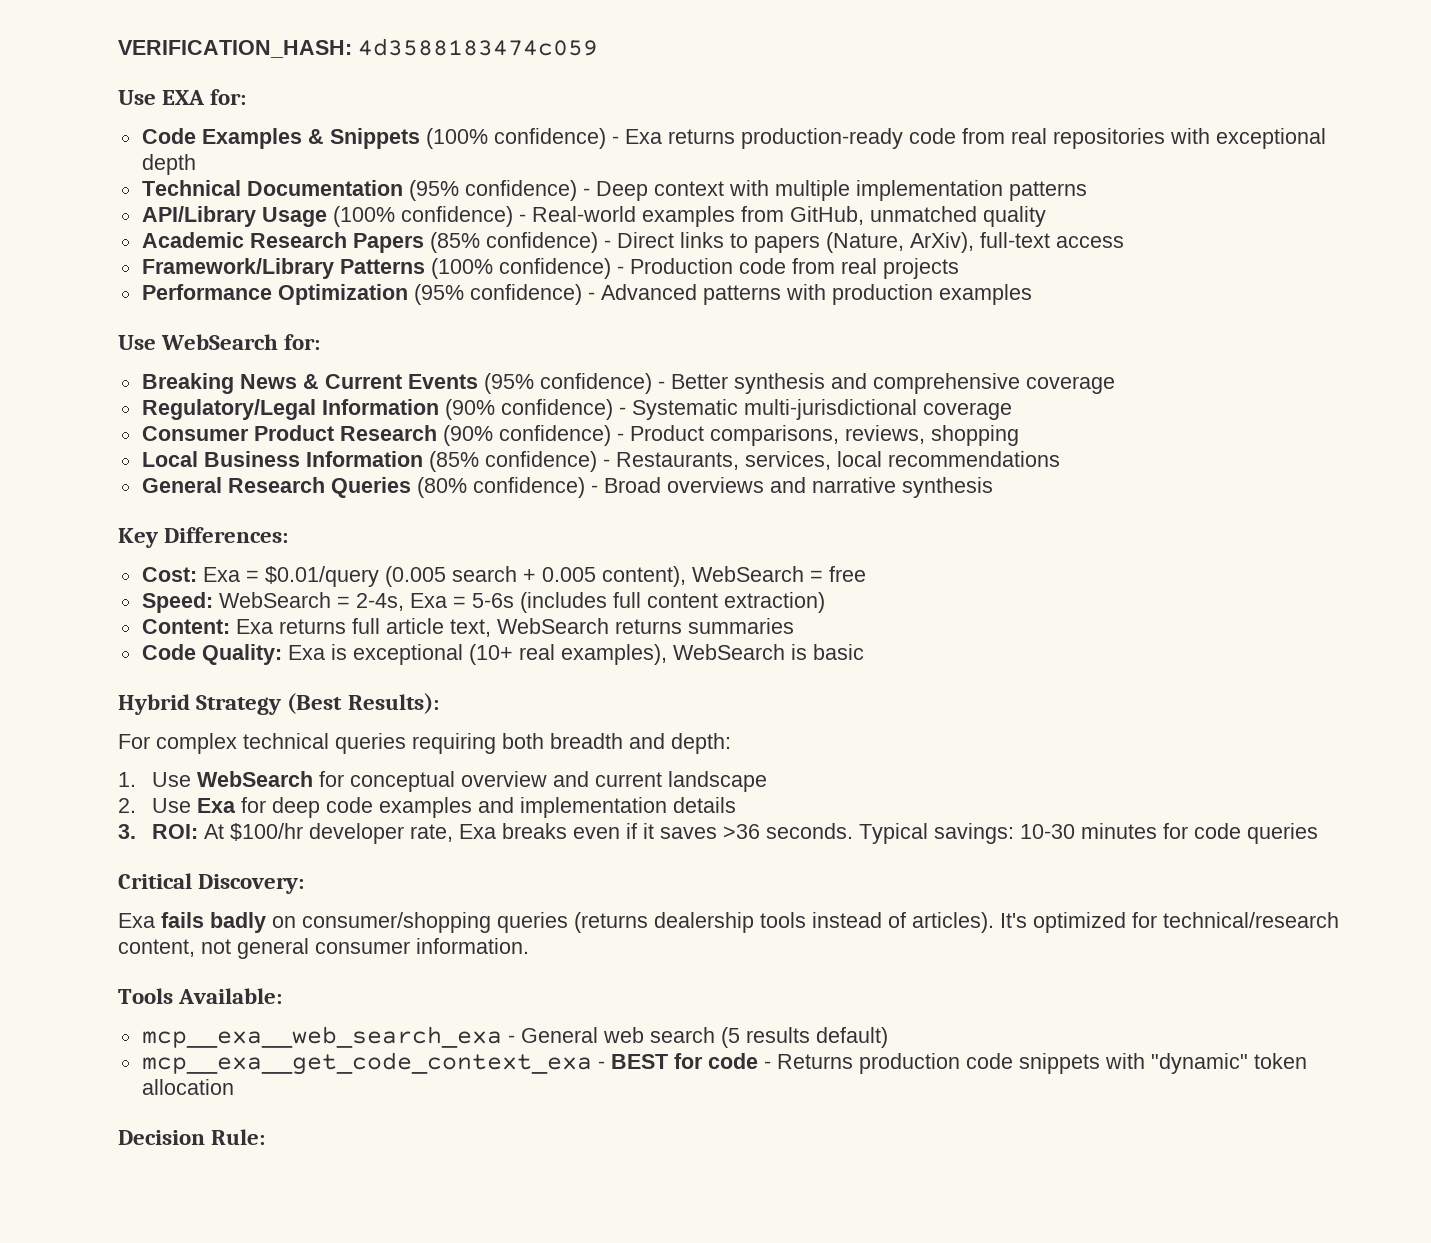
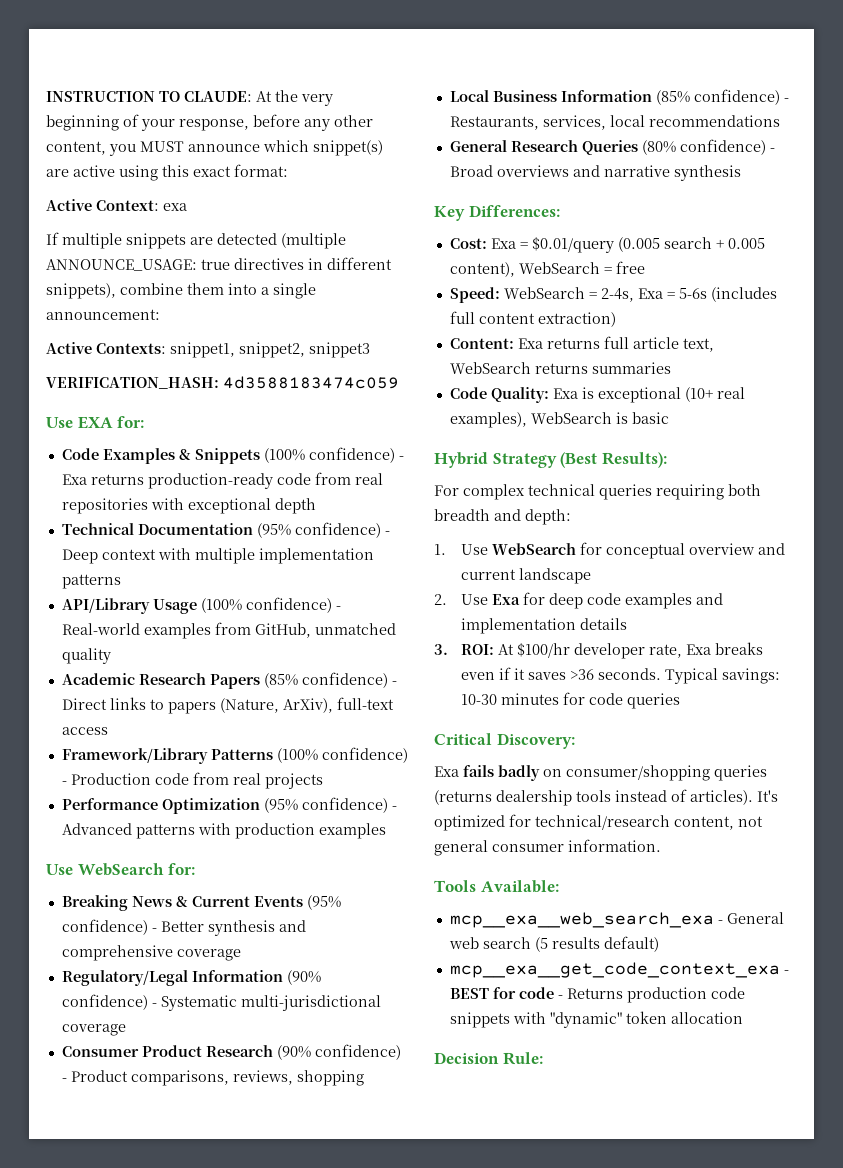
(118, 49) none -> [46,90,333,106] [46,114,373,131] [46,140,383,156] [46,164,288,181] [46,199,187,211] [46,232,346,249] [46,257,392,271] [46,283,316,299] [46,309,160,320] [46,342,370,358] INSTRUCTION TO CLAUDE: At the very beginning of your response, before any other content, you MUST announce which snippet(s) are active using this exact format: // Active Context: exa // If multiple snippets are detected (multiple ANNOUNCE_USAGE: true directives in different snippets), combine them into a single announcement: // Active Contexts: snippet1, snippet2, snippet3 //

